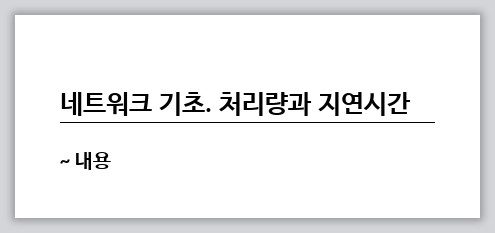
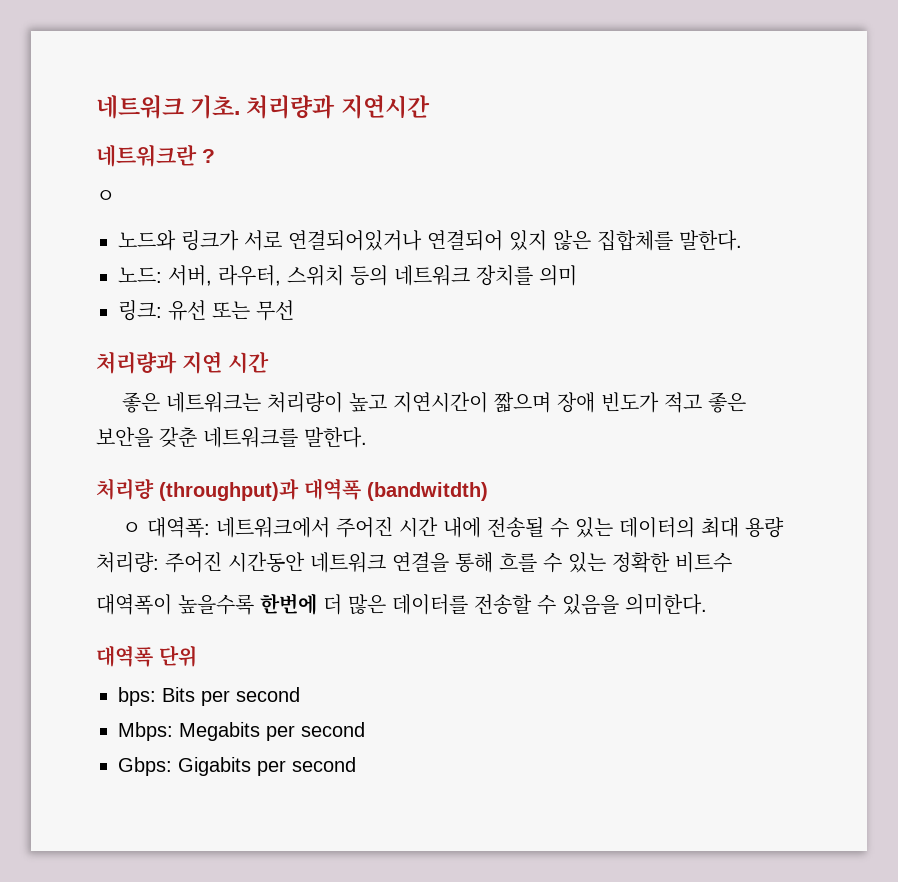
[60,152,112,170] ~ 내용 -> [96,144,215,167] [96,190,115,203] [118,230,742,251] [118,265,577,286] [118,300,294,321] [96,351,269,374] [122,392,747,413] [96,427,367,448] [96,478,488,501] [122,517,785,538] [96,552,732,573] [96,593,707,615] [96,645,197,667] [118,687,300,706] [118,722,365,741] [118,757,356,776] 네트워크란 ? // ㅇ // 노드와 링크가 서로 연결되어있거나 연결되어 있지 않은 집합체를 말한다. // 노드: 서버, 라우터, 스위치 등의 네트워크 장치를 의미 // 링크: 유선 또는 무선 // 처리량과 지연 시간 // 좋은 네트워크는 처리량이 높고 지연시간이 짧으며 장애 빈도가 적고 좋은 보안을 갖춘 네트워크를 말한다. // 처리량 (throughput)과 대역폭 (bandwitdth) // ㅇ 대역폭: 네트워크에서 주어진 시간 내에 전송될 수 있는 데이터의 최대 용량 처리량: 주어진 시간동안 네트워크 연결을 통해 흐를 수 있는 정확한 비트수 // 대역폭이 높을수록 한번에 더 많은 데이터를 전송할 수 있음을 의미한다. // 대역폭 단위 // bps: Bits per second // Mbps: Megabits per second // Gbps: Gigabits per second

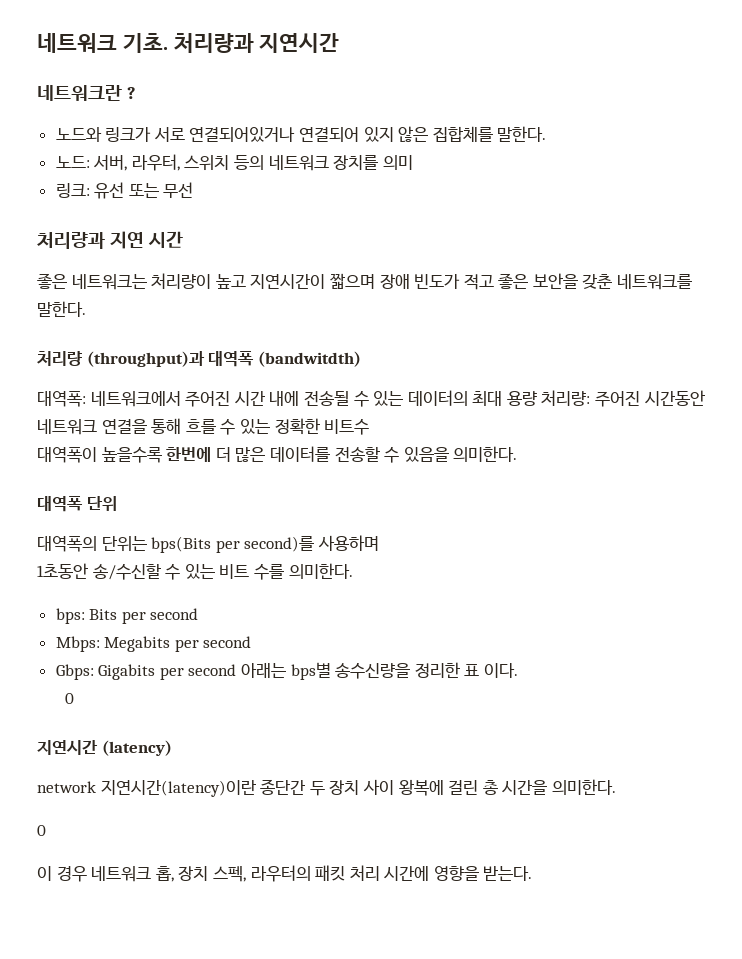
[96,190,115,203] // ㅇ -> (136, 93) none
[122,522,142,535] ㅇ -> (361, 359) none
(197, 656) none -> [37,535,379,553] [37,563,353,580] // 대역폭의 단위는 bps(Bits per second)를 사용하며 // 1초동안 송/수신할 수 있는 비트 수를 의미한다.
(356, 764) none -> [241,662,519,680] [64,693,74,704] [37,740,172,756] [37,779,616,797] [37,825,46,836] [37,865,533,882] 아래는 bps별 송수신량을 정리한 표 이다. // 0 // 지연시간 (latency) // network 지연시간(latency)이란 종단간 두 장치 사이 왕복에 걸린 총 시간을 의미한다. // 0 // 이 경우 네트워크 홉, 장치 스펙, 라우터의 패킷 처리 시간에 영향을 받는다.

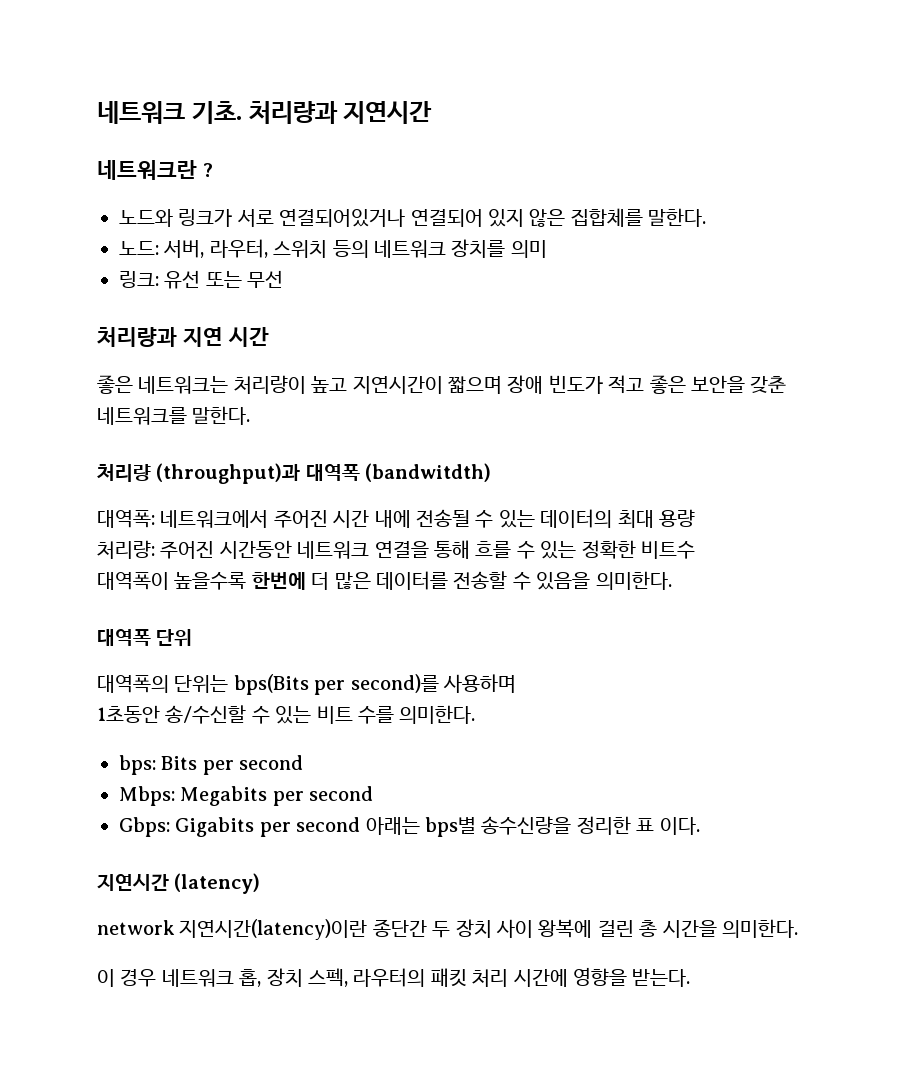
(537, 398) none -> (695, 518) //
[64,693,74,704] // 0 -> (700, 826) none
[37,825,46,836] // 0 -> (798, 928) none

